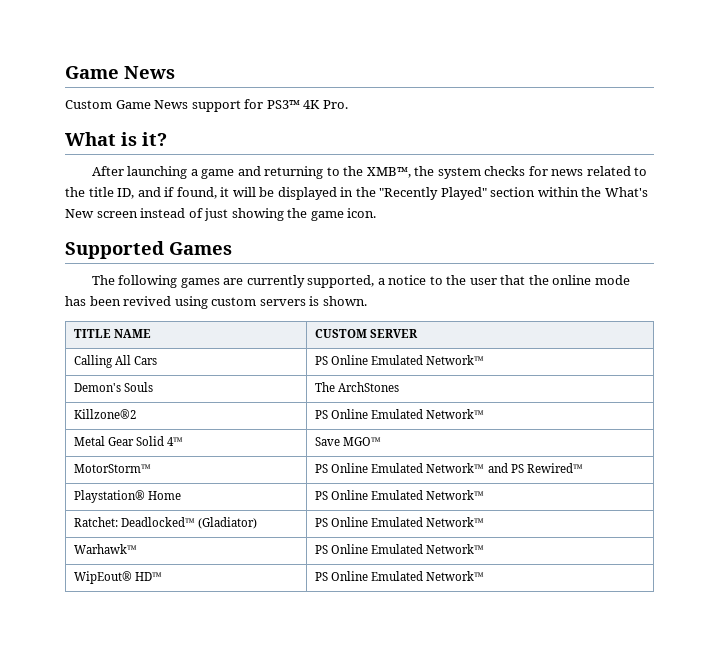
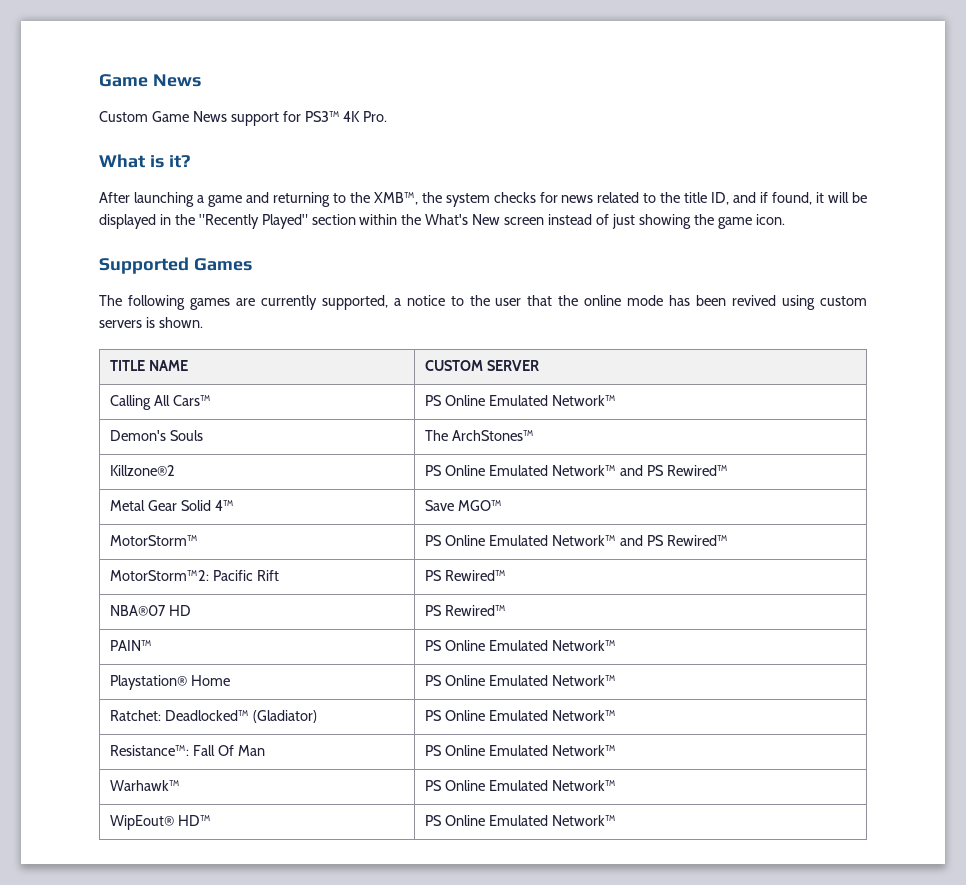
[134,356,158,365] Cars -> [173,395,212,406] Cars™
[338,382,400,392] ArchStones -> [452,430,535,441] ArchStones™
(485, 414) none -> [620,465,728,476] and PS Rewired™
(583, 468) none -> [110,570,280,581] [425,570,507,581] [110,605,192,616] [425,605,507,616] [110,640,153,651] [425,640,617,651] // MotorStorm™2: Pacific Rift | PS Rewired™ // NBA®07 HD | PS Rewired™ // PAIN™ | PS Online Emulated Network™
(485, 522) none -> [110,745,266,756] [425,745,617,756] // Resistance™: Fall Of Man | PS Online Emulated Network™

